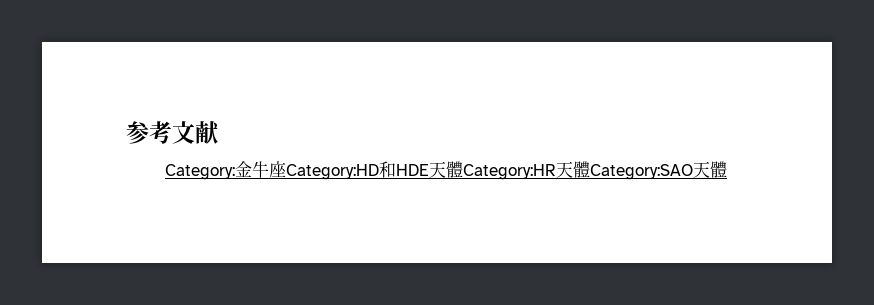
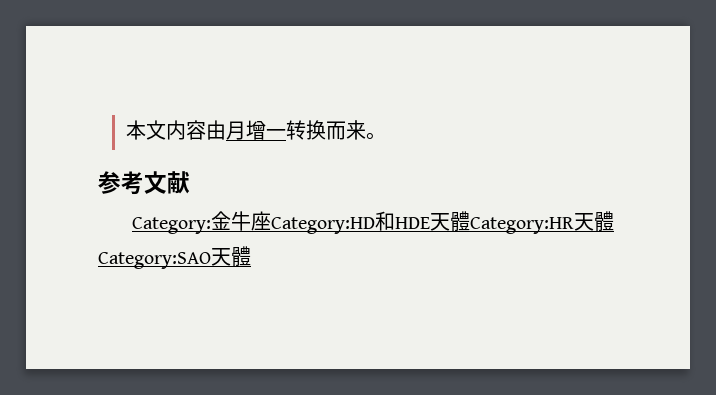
(126, 132) none -> [125,120,386,140] 本文内容由月增一转换而来。 //

